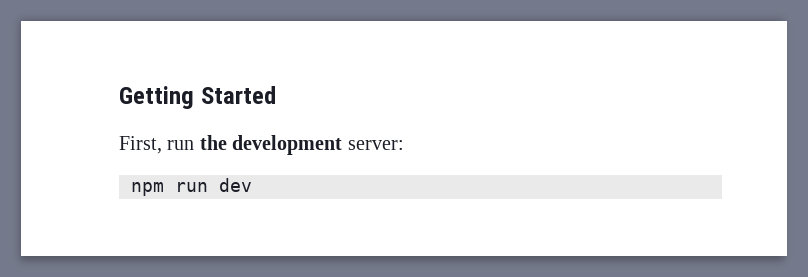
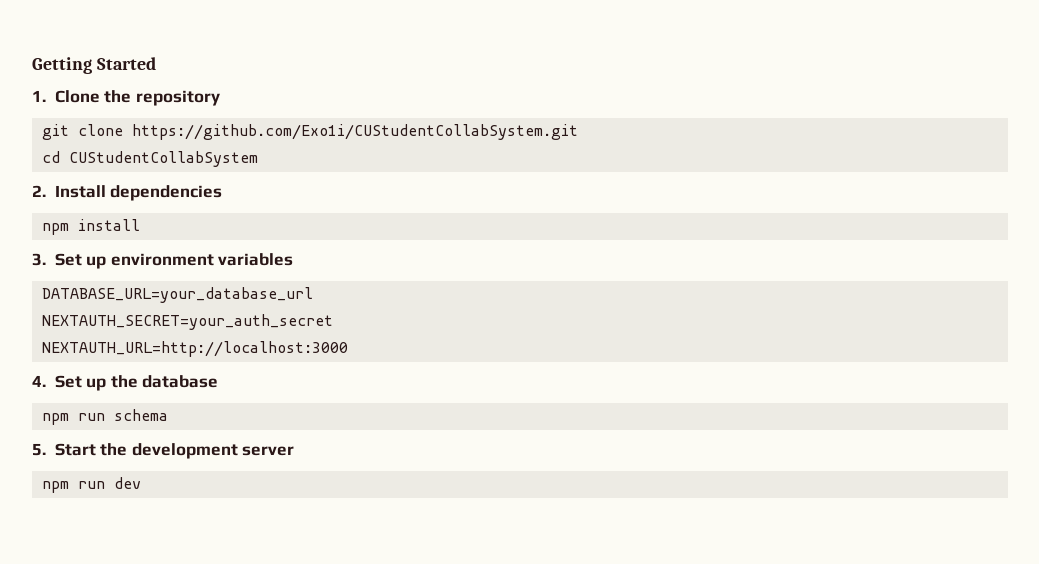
[119,136,195,154] First, run -> [32,90,220,106] [42,124,579,140] [42,151,259,167] [32,185,223,201] [42,219,141,235] [32,253,294,269] [42,287,314,303] [42,314,334,330] [42,341,349,357] [32,375,219,391] [42,409,169,425] [32,443,96,456] 1. Clone the repository // git clone https://github.com/Exo1i/CUStudentCollabSystem.git // cd CUStudentCollabSystem // 2. Install dependencies // npm install // 3. Set up environment variables // DATABASE_URL=your_database_url // NEXTAUTH_SECRET=your_auth_secret // NEXTAUTH_URL=http://localhost:3000 // 4. Set up the database // npm run schema // 5. Start
[347,140,404,150] server: -> [242,446,295,456] server

